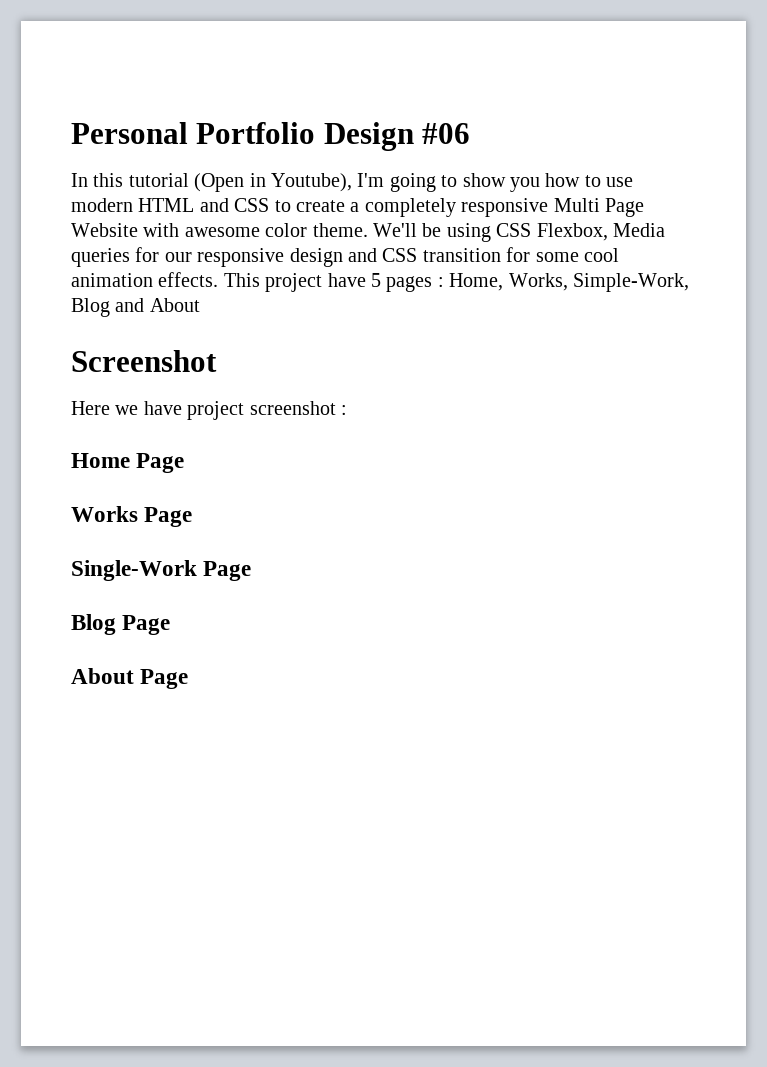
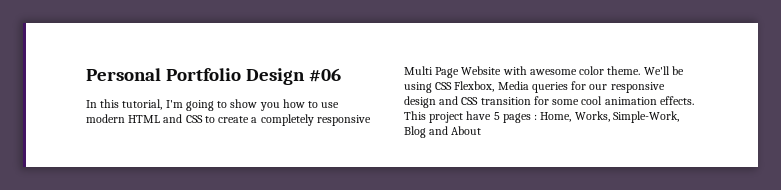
[128,173,352,192] tutorial (Open in Youtube), -> [122,99,163,110] tutorial,
[71,350,217,372] [71,401,347,420] [71,453,185,473] [71,506,193,527] [71,560,252,581] [71,614,171,635] [71,668,189,689] // Screenshot // Here we have project screenshot : // Home Page // Works Page // Single-Work Page // Blog Page // About Page -> (482, 130) none

